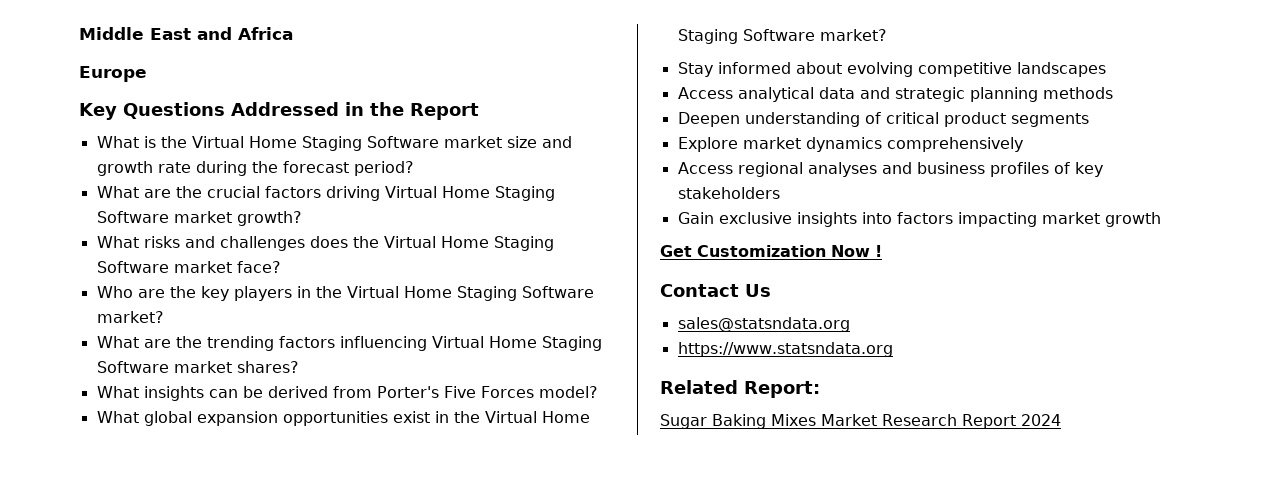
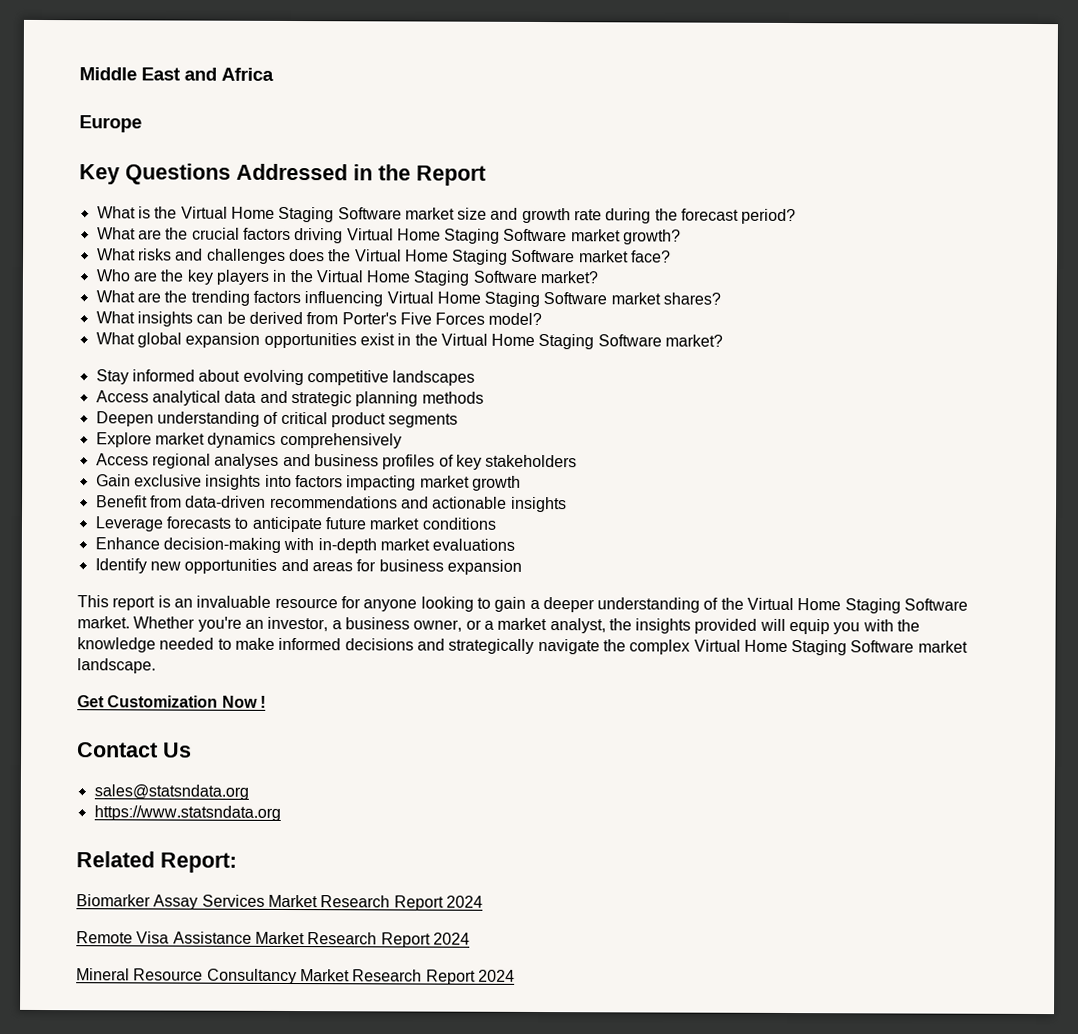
(1161, 219) none -> [95,495,567,513] [94,516,496,533] [94,537,516,554] [94,558,522,575] [77,595,969,614] [77,616,921,635] [77,637,968,656] [77,658,156,674] // Benefit from data-driven recommendations and actionable insights // Leverage forecasts to anticipate future market conditions // Enhance decision-making with in-depth market evaluations // Identify new opportunities and areas for business expansion // This report is an invaluable resource for anyone looking to gain a deeper understanding of the Virtual Home Staging Software market. Whether you're an investor, a business owner, or a market analyst, the insights provided will equip you with the knowledge needed to make informed decisions and strategically navigate the complex Virtual Home Staging Software market landscape.
[660,414,1061,429] Sugar Baking Mixes Market Research Report 2024 -> [76,894,483,911] [76,931,470,948] [76,968,515,985] Biomarker Assay Services Market Research Report 2024 // Remote Visa Assistance Market Research Report 2024 // Mineral Resource Consultancy Market Research Report 2024

